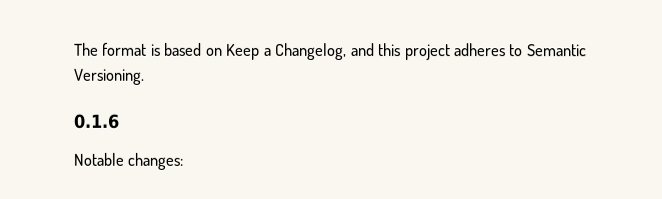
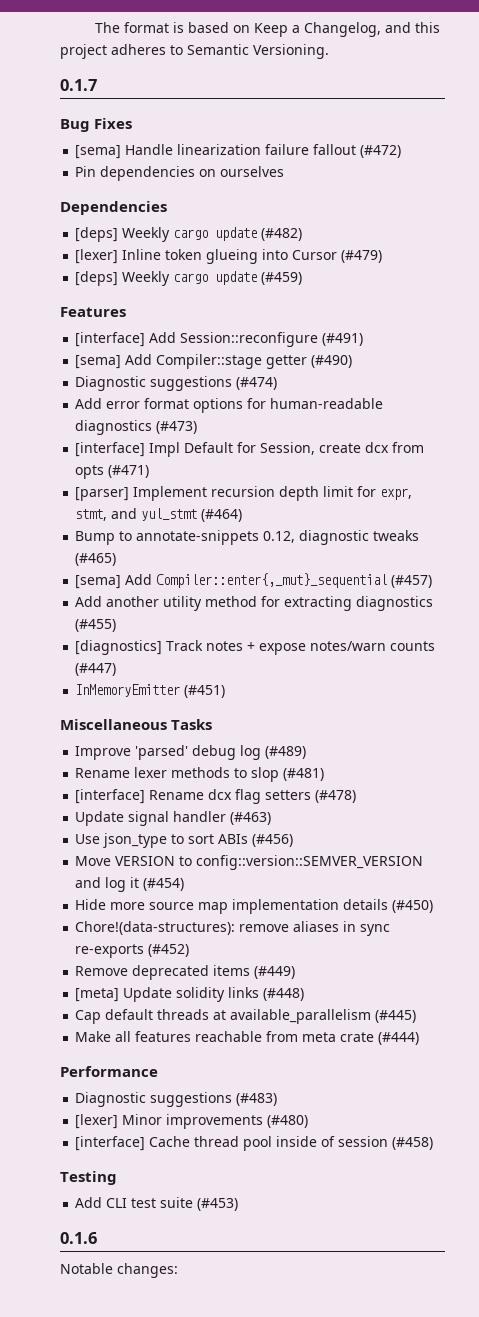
(145, 76) none -> [60,79,97,91] [60,118,133,132] [75,144,402,159] [75,166,285,181] [60,201,167,215] [75,227,303,242] [75,249,383,264] [75,271,303,286] [60,307,126,317] [75,332,364,347] [75,354,353,369] [75,376,278,391] [75,398,384,413] [75,420,198,435] [75,442,425,457] [75,465,150,479] [75,486,413,501] [75,508,243,522] [75,530,420,545] [75,553,117,566] [75,573,433,589] [75,596,434,611] [75,619,117,632] [75,640,436,655] [75,663,117,676] [75,684,226,698] [60,719,213,730] [75,745,307,760] [75,767,325,782] [75,789,357,804] [75,811,272,826] [75,833,294,848] [75,855,424,870] [75,877,185,892] [75,899,434,914] [75,921,391,936] [75,944,190,958] [75,965,296,980] [75,987,305,1002] [75,1009,417,1024] [75,1031,420,1045] [60,1066,158,1077] [75,1092,278,1107] [75,1114,309,1129] [75,1136,434,1151] [60,1171,117,1185] [75,1197,239,1211] // 0.1.7 // Bug Fixes // [sema] Handle linearization failure fallout (#472) // Pin dependencies on ourselves // Dependencies // [deps] Weekly cargo update (#482) // [lexer] Inline token glueing into Cursor (#479) // [deps] Weekly cargo update (#459) // Features // [interface] Add Session::reconfigure (#491) // [sema] Add Compiler::stage getter (#490) // Diagnostic suggestions (#474) // Add error format options for human-readable diagnostics (#473) // [interface] Impl Default for Session, create dcx from opts (#471) // [parser] Implement recursion depth limit for expr, stmt, and yul_stmt (#464) // Bump to annotate-snippets 0.12, diagnostic tweaks (#465) // [sema] Add Compiler::enter{,_mut}_sequential (#457) // Add another utility method for extracting diagnostics (#455) // [diagnostics] Track notes + expose notes/warn counts (#447) // InMemoryEmitter (#451) // Miscellaneous Tasks // Improve 'parsed' debug log (#489) // Rename lexer methods to slop (#481) // [interface] Rename dcx flag setters (#478) // Update signal handler (#463) // Use json_type to sort ABIs (#456) // Move VERSION to config::version::SEMVER_VERSION and log it (#454) // Hide more source map implementation details (#450) // Chore!(data-structures): remove aliases in sync re-exports (#452) // Remove deprecated items (#449) // [meta] Update solidity links (#448) // Cap default threads at available_parallelism (#445) // Make all features reachable from meta crate (#444) // Performance // Diagnostic suggestions (#483) // [lexer] Minor improvements (#480) // [interface] Cache thread pool inside of session (#458) // Testing // Add CLI test suite (#453)

